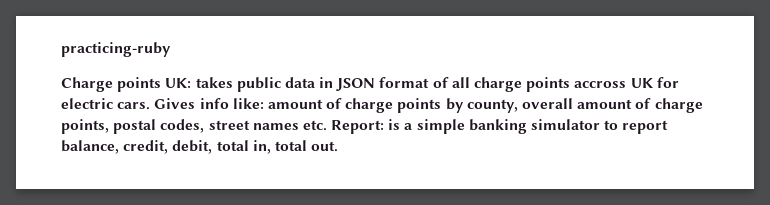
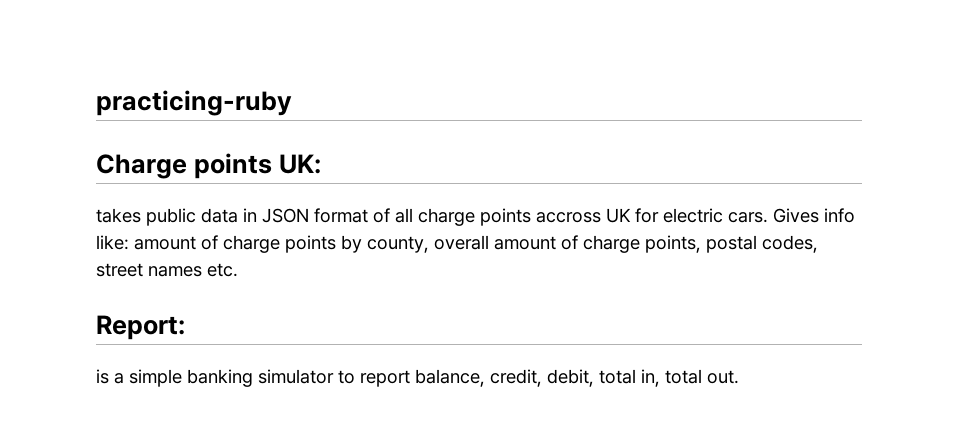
(192, 83) none -> (322, 164) //
(327, 125) none -> (238, 270) //
(385, 127) none -> (185, 327) //

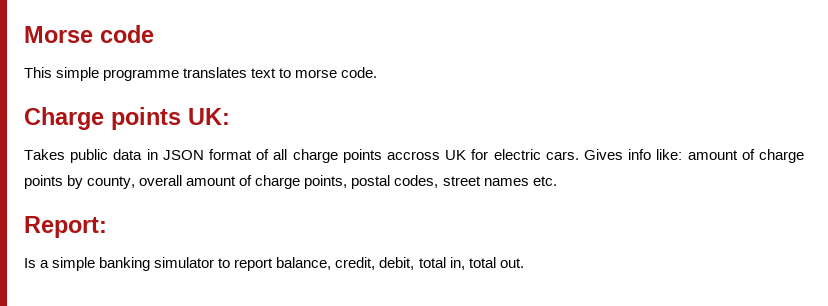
[96,90,292,116] practicing-ruby -> [24,25,154,43] [24,67,378,81] Morse code // This simple programme translates text to morse code.
[96,208,141,223] takes -> [24,149,65,160] Takes
[96,369,109,384] is -> [24,258,36,268] Is

